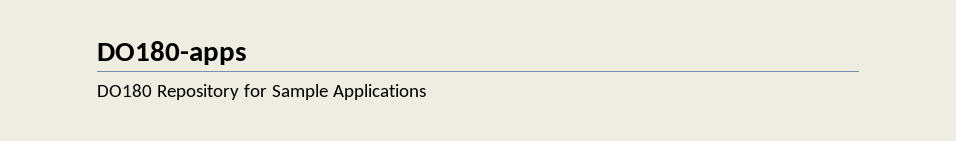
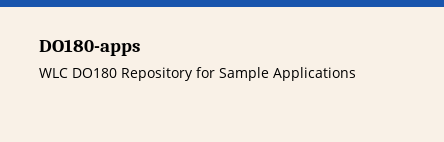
(247, 53) none -> [39,68,68,78] WLC

